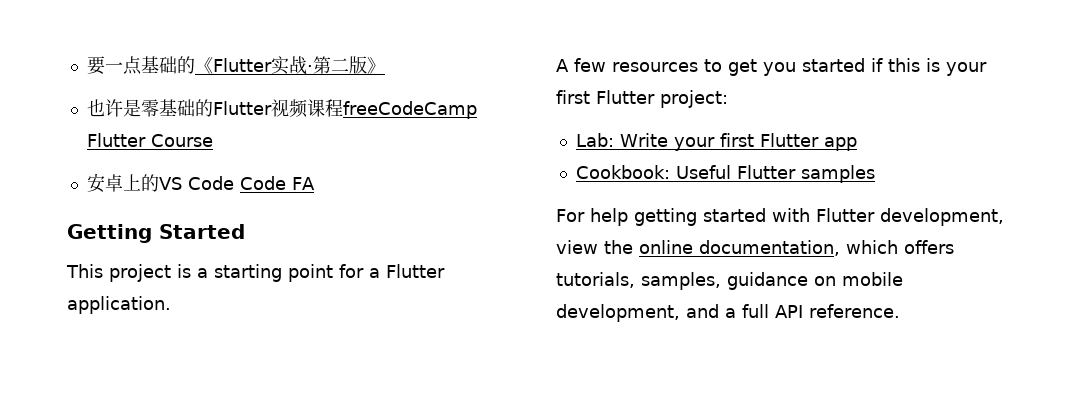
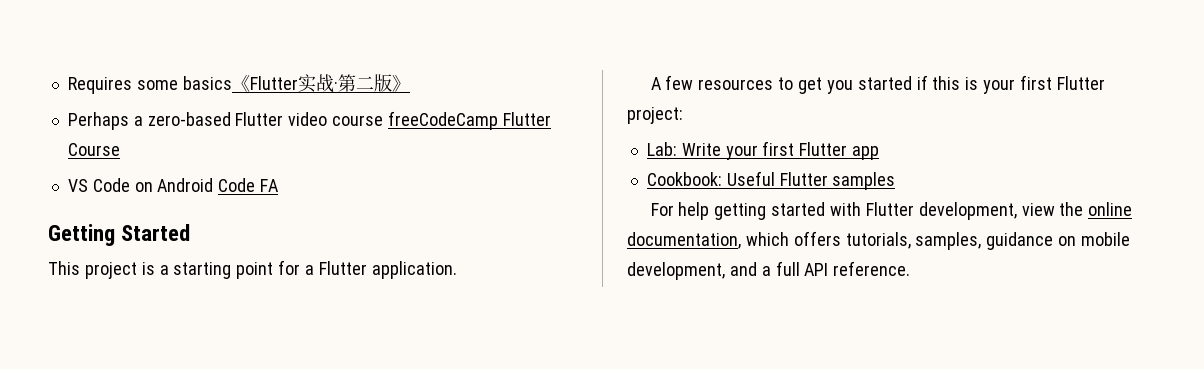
[86,56,195,75] 要一点基础的 -> [67,76,232,94] Requires some basics
[86,99,343,118] 也许是零基础的Flutter视频课程 -> [67,112,384,130] Perhaps a zero-based Flutter video course
[86,173,234,193] 安卓上的VS Code -> [67,178,214,192] VS Code on Android

